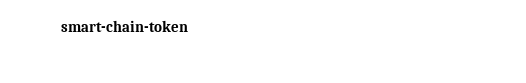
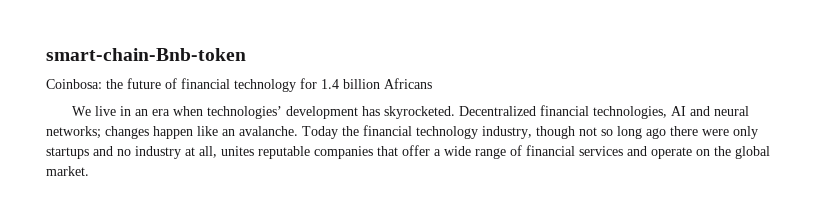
[61,20,188,32] smart-chain-token -> [46,48,246,61] [46,78,432,92] [72,105,750,119] [46,125,758,139] [46,145,770,159] [46,166,89,176] smart-chain-Bnb-token // Coinbosa: the future of financial technology for 1.4 billion Africans // We live in an era when technologies’ development has skyrocketed. Decentralized financial technologies, AI and neural networks; changes happen like an avalanche. Today the financial technology industry, though not so long ago there were only startups and no industry at all, unites reputable companies that offer a wide range of financial services and operate on the global market.

